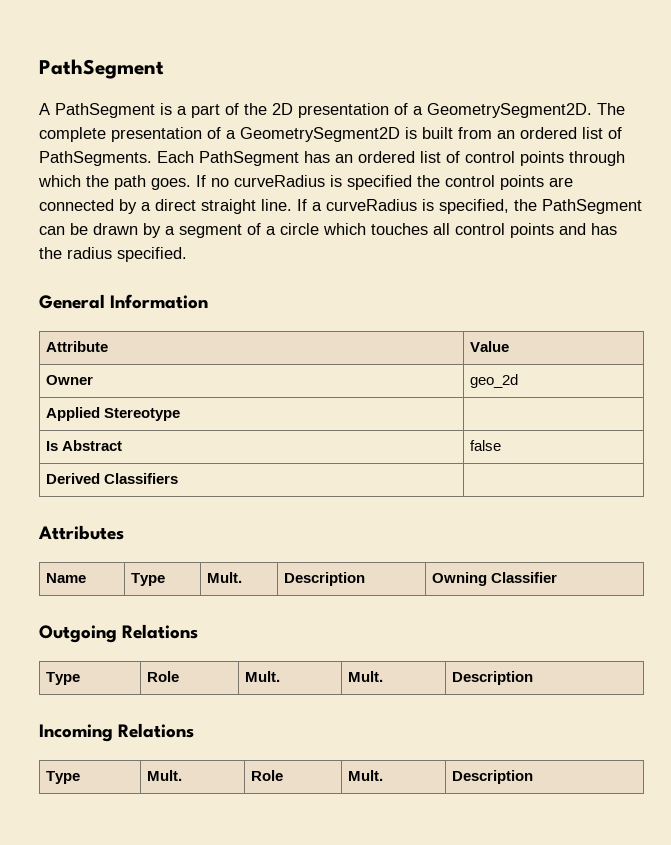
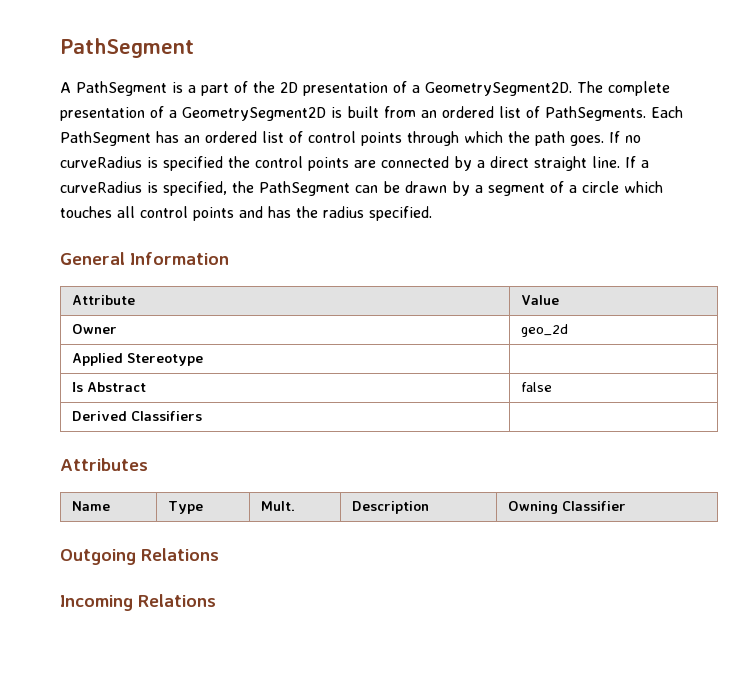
[46,672,81,685] [147,671,180,682] [245,671,281,682] [348,671,384,682] [452,671,534,685] [39,723,195,742] [46,771,81,784] [147,770,183,781] [251,770,284,781] [348,770,384,781] [452,770,534,784] // Type | Role | Mult. | Mult. | Description // Incoming Relations // Type | Mult. | Role | Mult. | Description -> [60,594,216,611] // Incoming Relations

